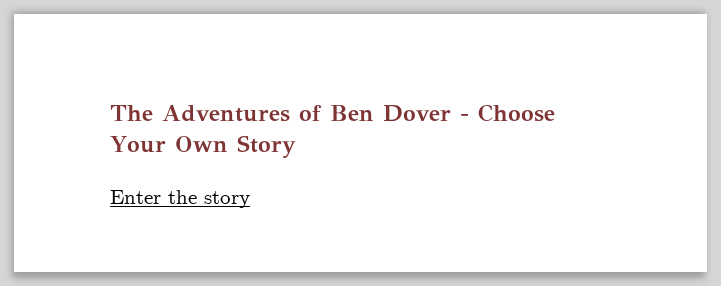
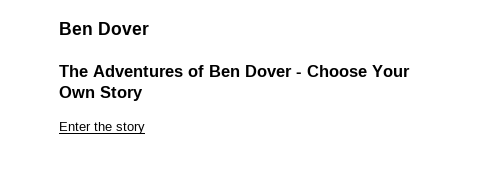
(110, 113) none -> [59,22,149,35] Ben Dover //

